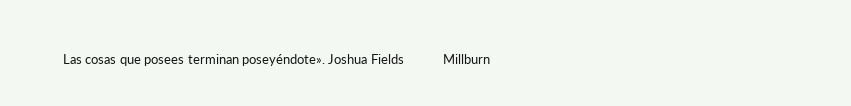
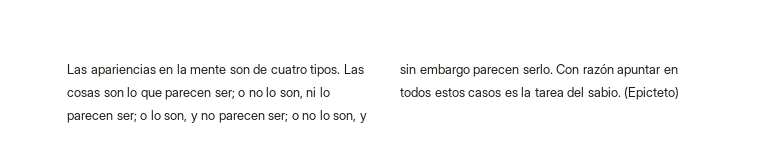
[63,54,490,66] Las cosas que posees terminan poseyéndote». Joshua Fields Millburn -> [67,64,364,77] [67,87,330,100] [67,110,367,123] [400,64,678,77] [400,87,680,100] Las apariencias en la mente son de cuatro tipos. Las cosas son lo que parecen ser; o no lo son, ni lo parecen ser; o lo son, y no parecen ser; o no lo son, y sin embargo parecen serlo. Con razón apuntar en todos estos casos es la tarea del sabio. (Epicteto)

